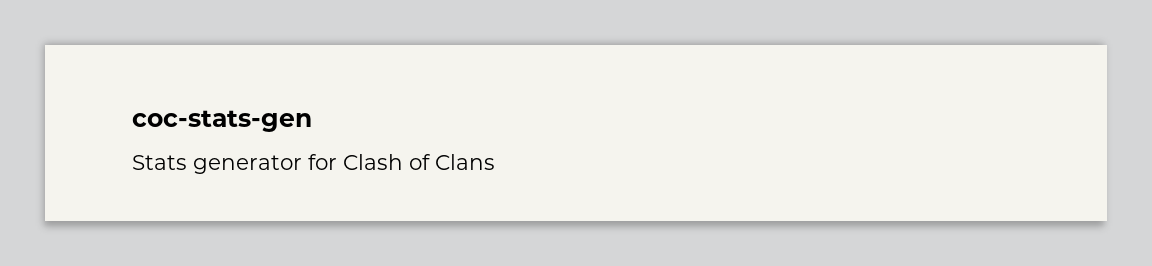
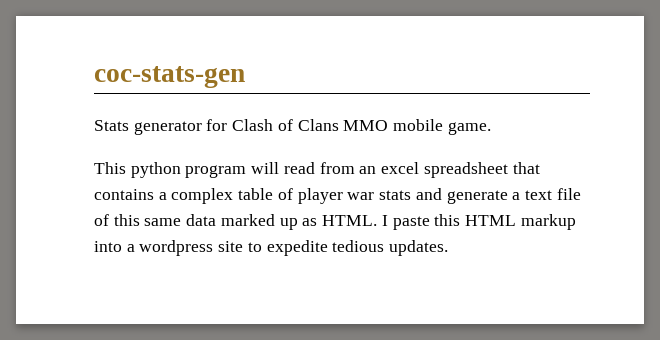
(495, 162) none -> [343,119,491,135] [94,162,540,178] [94,188,581,204] [94,214,576,230] [94,240,449,256] MMO mobile game. // This python program will read from an excel spreadsheet that contains a complex table of player war stats and generate a text file of this same data marked up as HTML. I paste this HTML markup into a wordpress site to expedite tedious updates.

